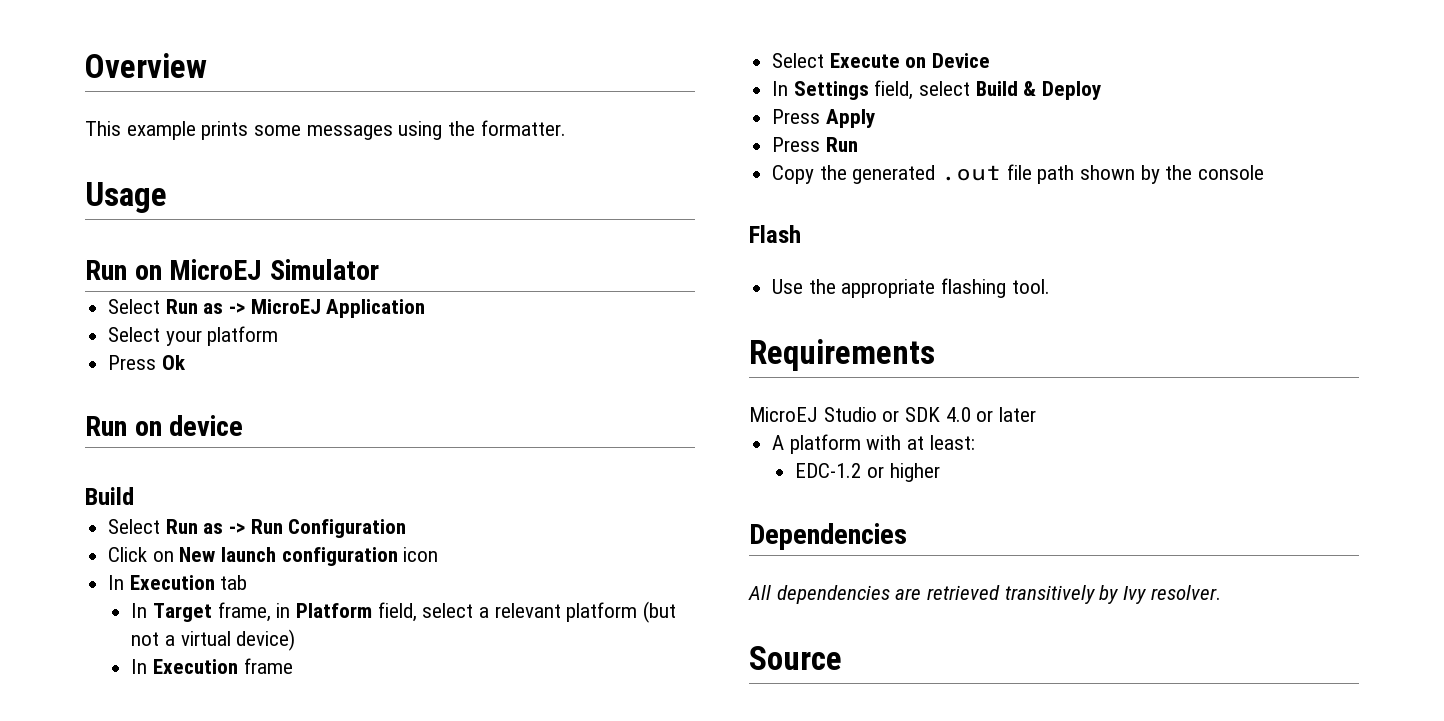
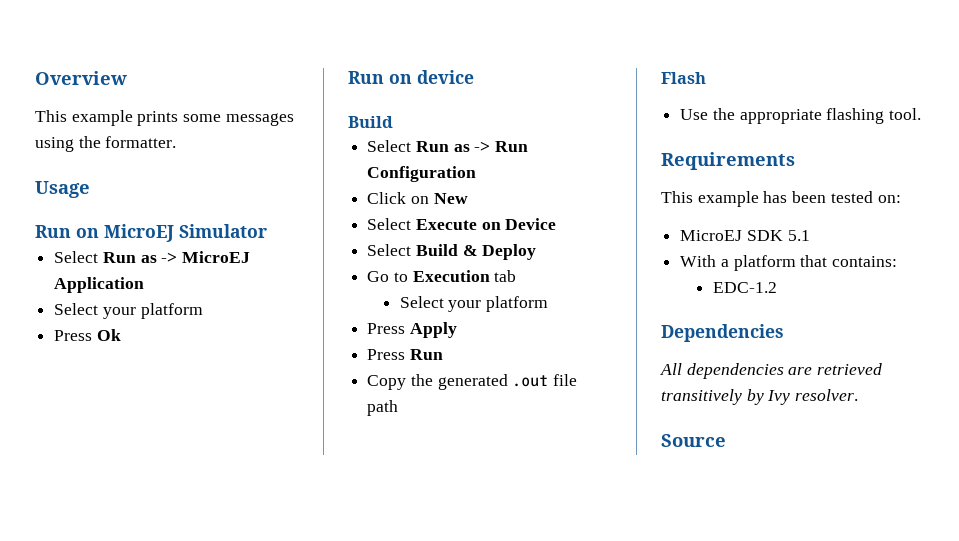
[221,547,439,566] [108,575,248,590] [131,601,676,623] [131,629,296,651] [131,658,293,674] launch configuration icon // In Execution tab // In Target frame, in Platform field, select a relevant platform (but not a virtual device) // In Execution frame -> (468, 198) none
[772,80,971,100] In Settings field, select -> [367,244,412,256] Select
(1102, 90) none -> [367,270,517,282] [399,296,549,312] // Go to Execution tab // Select your platform
[1080,165,1265,184] shown by the console -> (399, 408) none
[749,407,1037,422] [772,434,975,454] MicroEJ Studio or SDK 4.0 or later // A platform with at least: -> [661,191,901,207] [680,230,810,241] [680,255,898,271] This example has been tested on: // MicroEJ SDK 5.1 // With a platform that contains:
[866,463,940,482] or higher -> (777, 287) none

